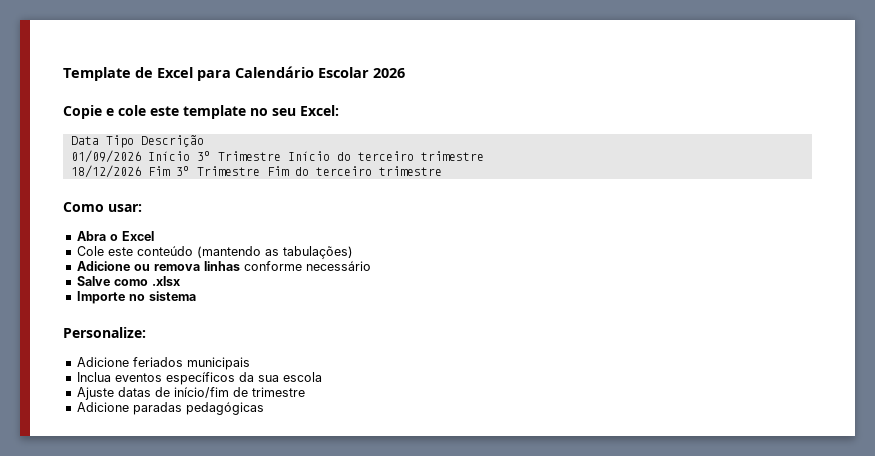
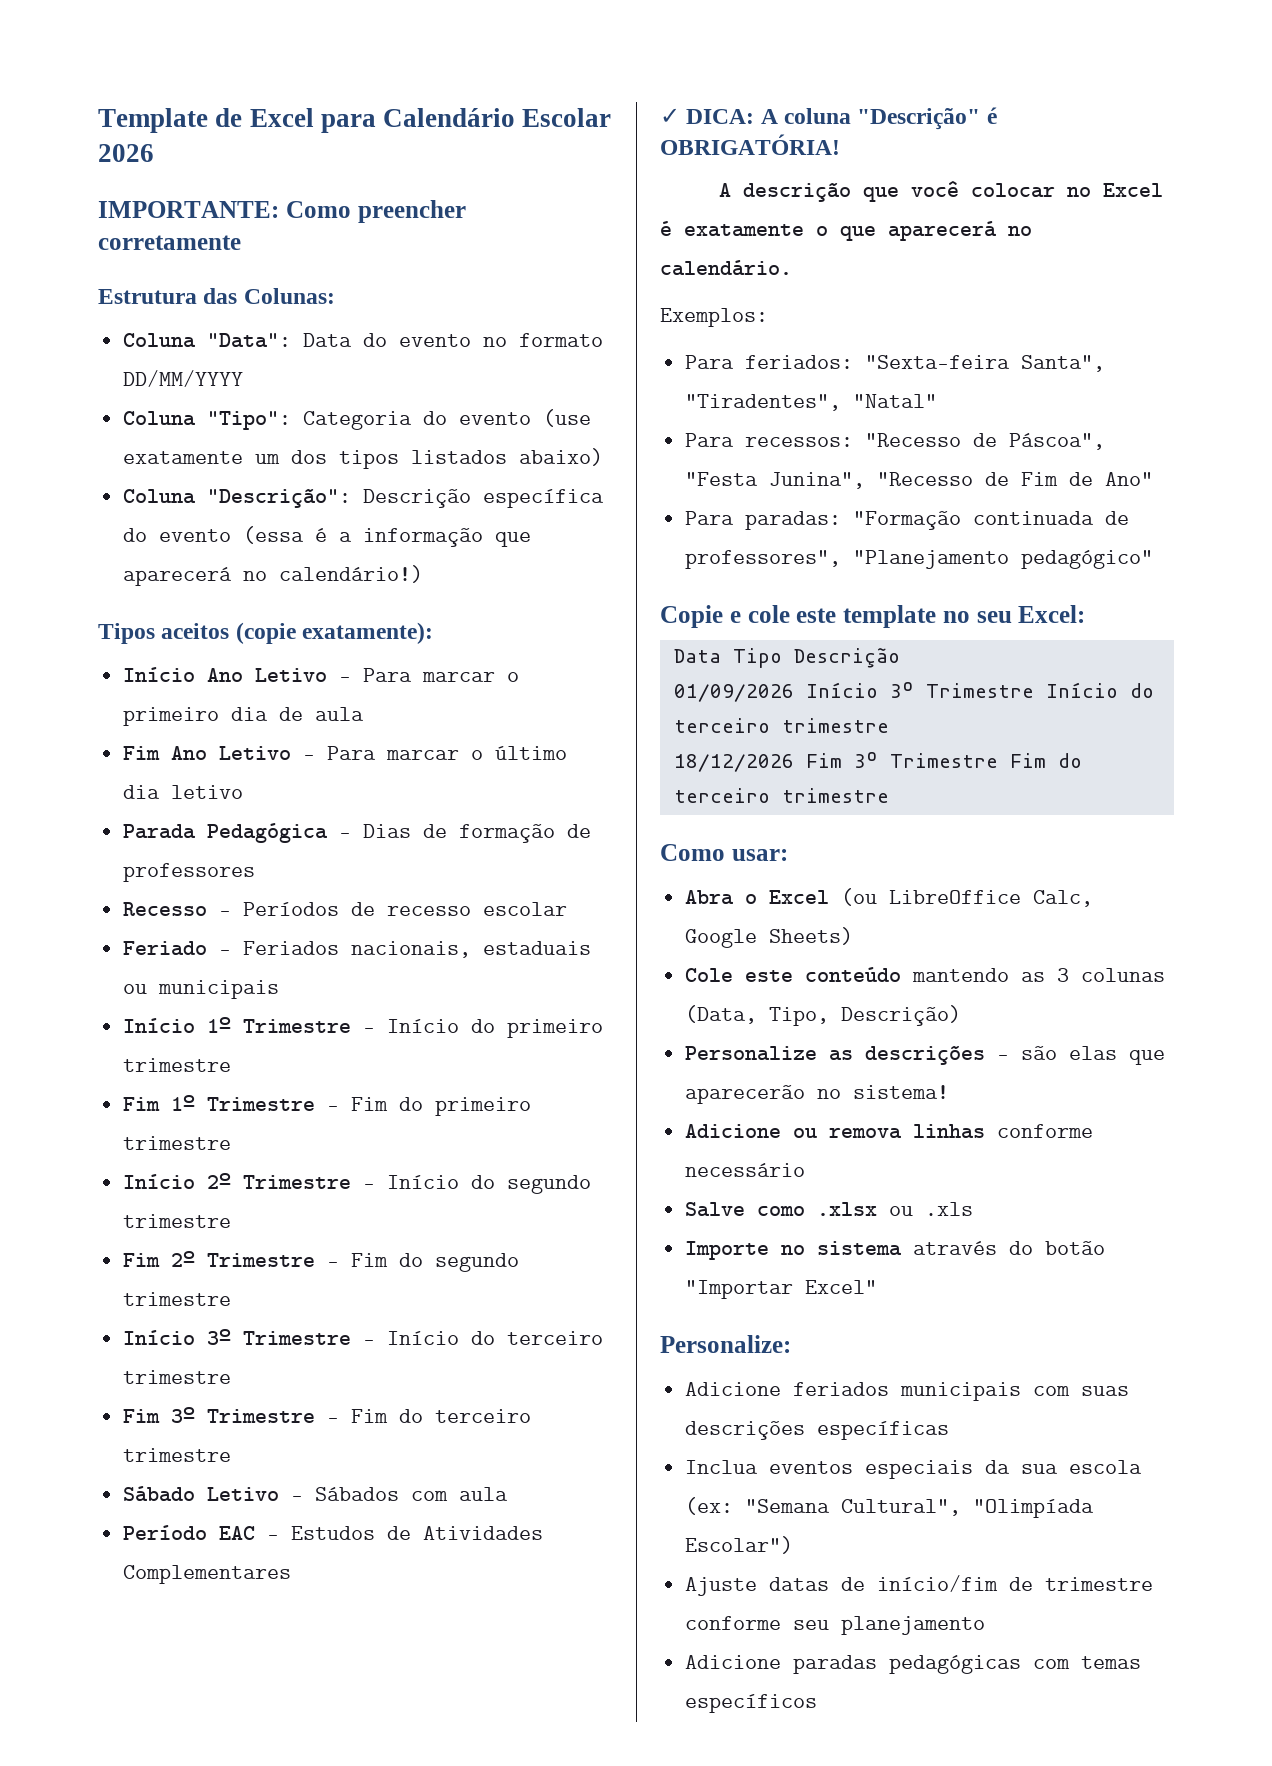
(405, 73) none -> [98,200,466,223] [98,235,241,250] [98,288,335,304] [123,333,604,348] [123,370,244,387] [123,409,592,430] [123,448,604,469] [123,489,605,508] [123,526,532,547] [123,565,424,586] [98,622,434,644] [123,667,520,682] [123,707,365,726] [123,746,568,760] [123,785,244,799] [123,823,592,843] [123,863,256,882] [123,902,568,916] [123,941,592,958] [123,980,280,999] [123,1017,604,1038] [123,1058,232,1072] [123,1095,532,1116] [123,1136,232,1150] [123,1173,592,1194] [123,1214,232,1228] [123,1251,520,1272] [123,1292,232,1306] [123,1329,604,1345] [123,1370,232,1384] [123,1407,532,1423] [123,1448,232,1462] [123,1486,509,1502] [123,1525,544,1540] [123,1565,292,1584] [660,107,997,130] [660,134,840,155] [719,181,1164,202] [660,221,1032,241] [660,260,792,276] [660,308,768,327] [685,355,1106,372] [685,394,938,411] [685,433,1106,450] [685,472,1154,489] [685,511,1130,530] [685,550,1154,569] // IMPORTANTE: Como preencher corretamente // Estrutura das Colunas: // Coluna "Data": Data do evento no formato DD/MM/YYYY // Coluna "Tipo": Categoria do evento (use exatamente um dos tipos listados abaixo) // Coluna "Descrição": Descrição específica do evento (essa é a informação que aparecerá no calendário!) // Tipos aceitos (copie exatamente): // Início Ano Letivo - Para marcar o primeiro dia de aula // Fim Ano Letivo - Para marcar o último dia letivo // Parada Pedagógica - Dias de formação de professores // Recesso - Períodos de recesso escolar // Feriado - Feriados nacionais, estaduais ou municipais // Início 1º Trimestre - Início do primeiro trimestre // Fim 1º Trimestre - Fim do primeiro trimestre // Início 2º Trimestre - Início do segundo trimestre // Fim 2º Trimestre - Fim do segundo trimestre // Início 3º Trimestre - Início do terceiro trimestre // Fim 3º Trimestre - Fim do terceiro trimestre // Sábado Letivo - Sábados com aula // Período EAC - Estudos de Atividades Complementares // ✓ DICA: A coluna "Descrição" é OBRIGATÓRIA! // A descrição que você colocar no Excel é exatamente o que aparecerá no calendário. // Exemplos: // Para feriados: "Sexta-feira Santa", "Tiradentes", "Natal" // Para recessos: "Recesso de Páscoa", "Festa Junina", "Recesso de Fim de Ano" // Para paradas: "Formação continuada de professores", "Planejamento pedagógico"
[76,246,353,259] // Cole este conteúdo (mantendo as tabulações) -> [841,888,1094,907] [685,927,854,948] [685,967,1166,982] [685,1005,962,1026] [685,1046,1166,1065] [685,1085,950,1104] (ou LibreOffice Calc, Google Sheets) // Cole este conteúdo mantendo as 3 colunas (Data, Tipo, Descrição) // Personalize as descrições - são elas que aparecerão no sistema!
(180, 281) none -> [889,1202,974,1216] ou .xls
(196, 296) none -> [913,1241,1106,1255] [685,1280,878,1299] através do botão "Importar Excel"
(250, 363) none -> [1033,1386,1130,1396] [685,1421,950,1440] com suas descrições específicas
[165,372,235,385] específicos -> [865,1460,974,1479] especiais
(322, 377) none -> [685,1497,1095,1518] [685,1536,794,1554] (ex: "Semana Cultural", "Olimpíada Escolar")
(305, 392) none -> [685,1616,986,1635] conforme seu planejamento
(264, 408) none -> [1033,1656,1142,1669] [685,1694,818,1713] com temas específicos

